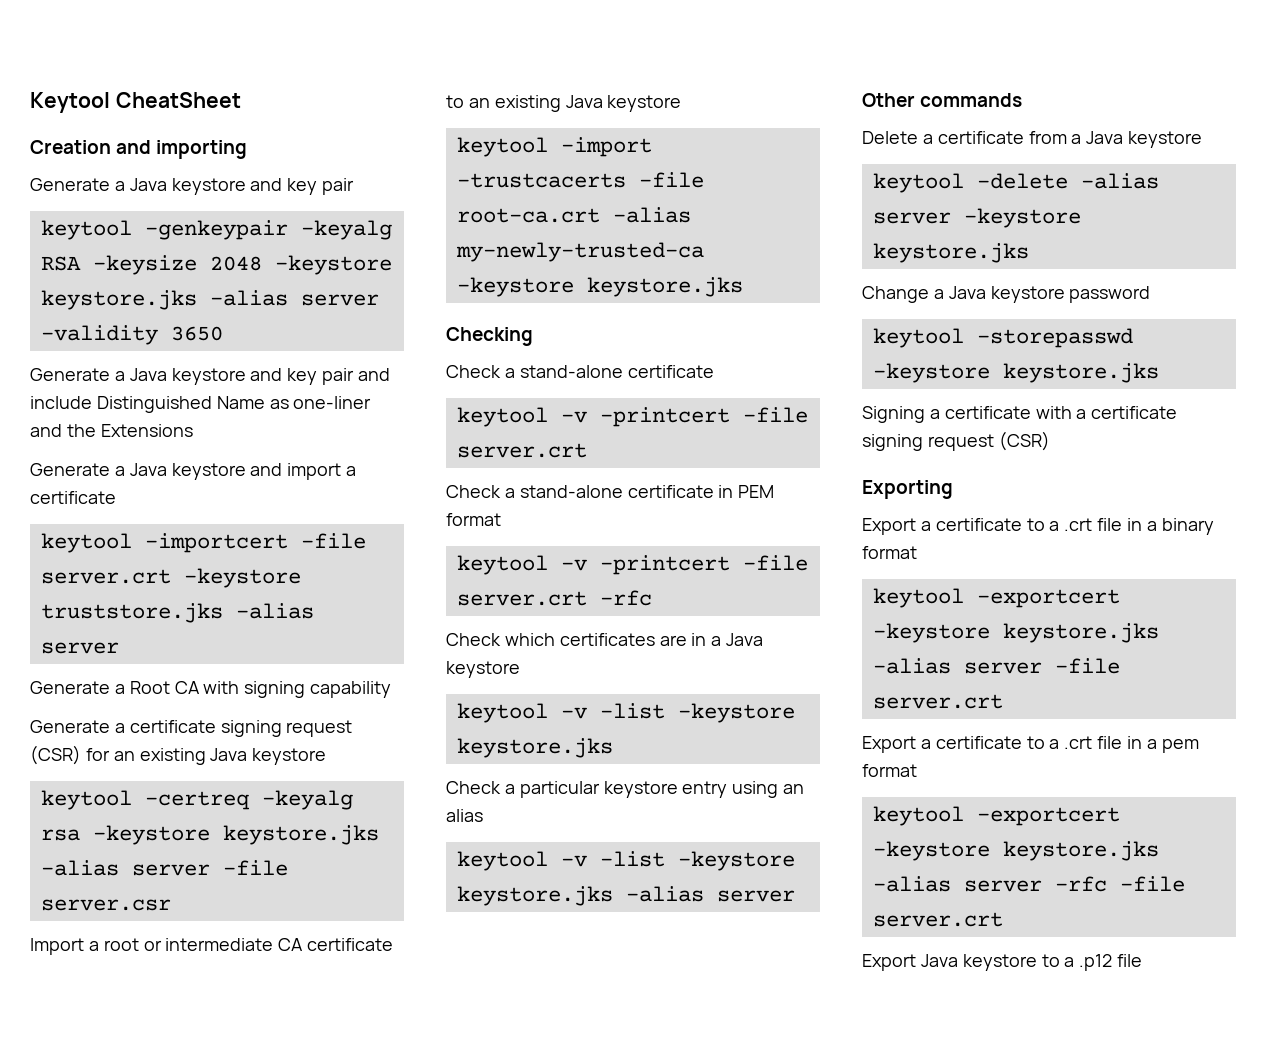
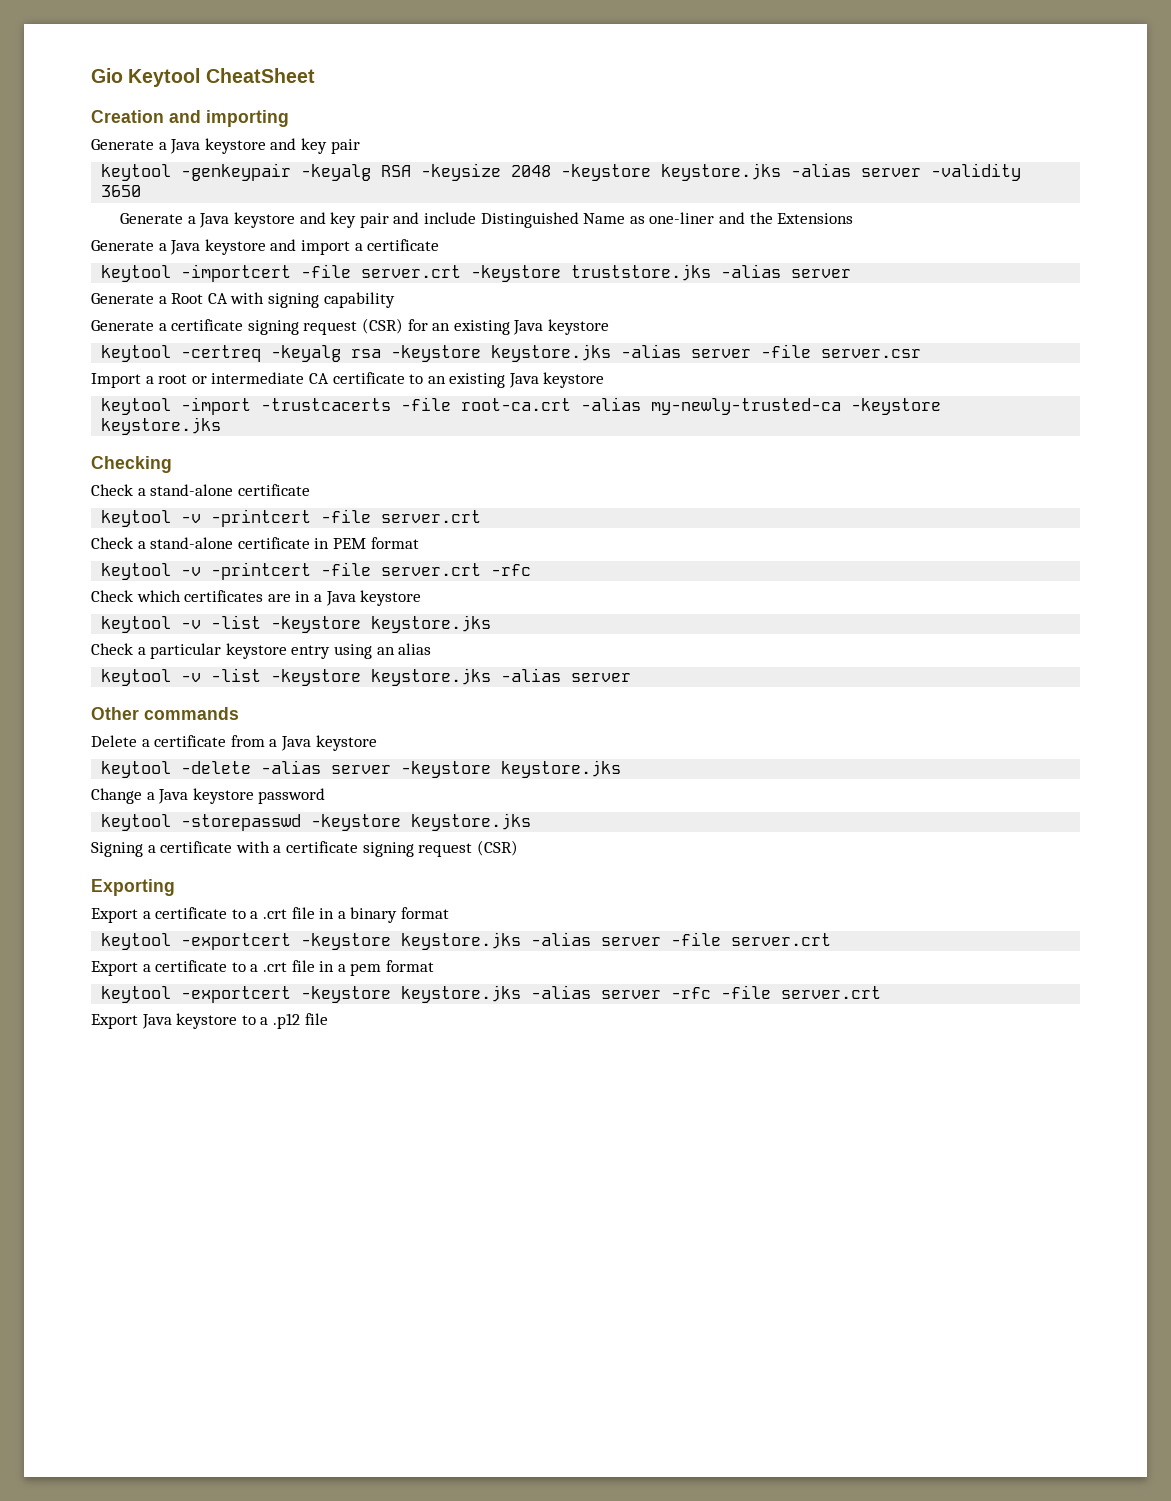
(30, 102) none -> [91,68,123,83] Gio

